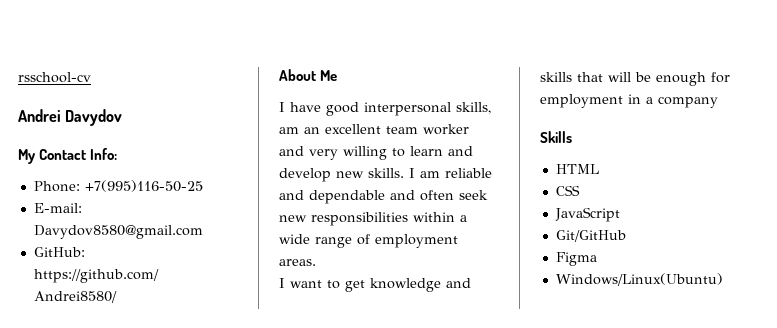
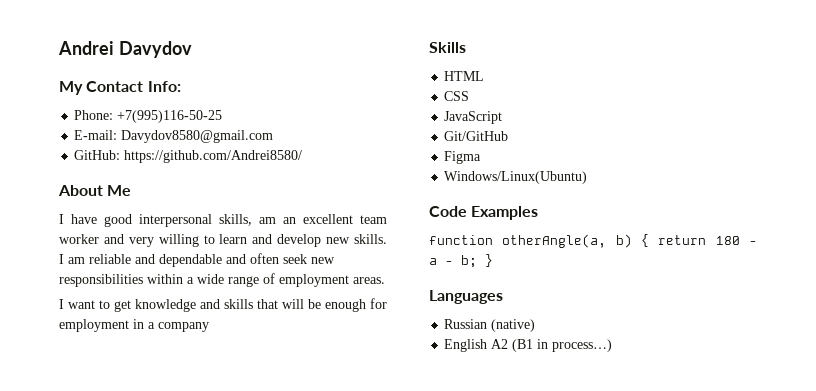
[18,72,91,83] rsschool-cv // -> (58, 48) none
(723, 279) none -> [429,206,539,220] [429,234,757,248] [429,254,493,268] [429,290,503,304] [444,319,536,332] [444,339,613,352] // Code Examples // function otherAngle(a, b) { return 180 - a - b; } // Languages // Russian (native) // English A2 (B1 in process…)

